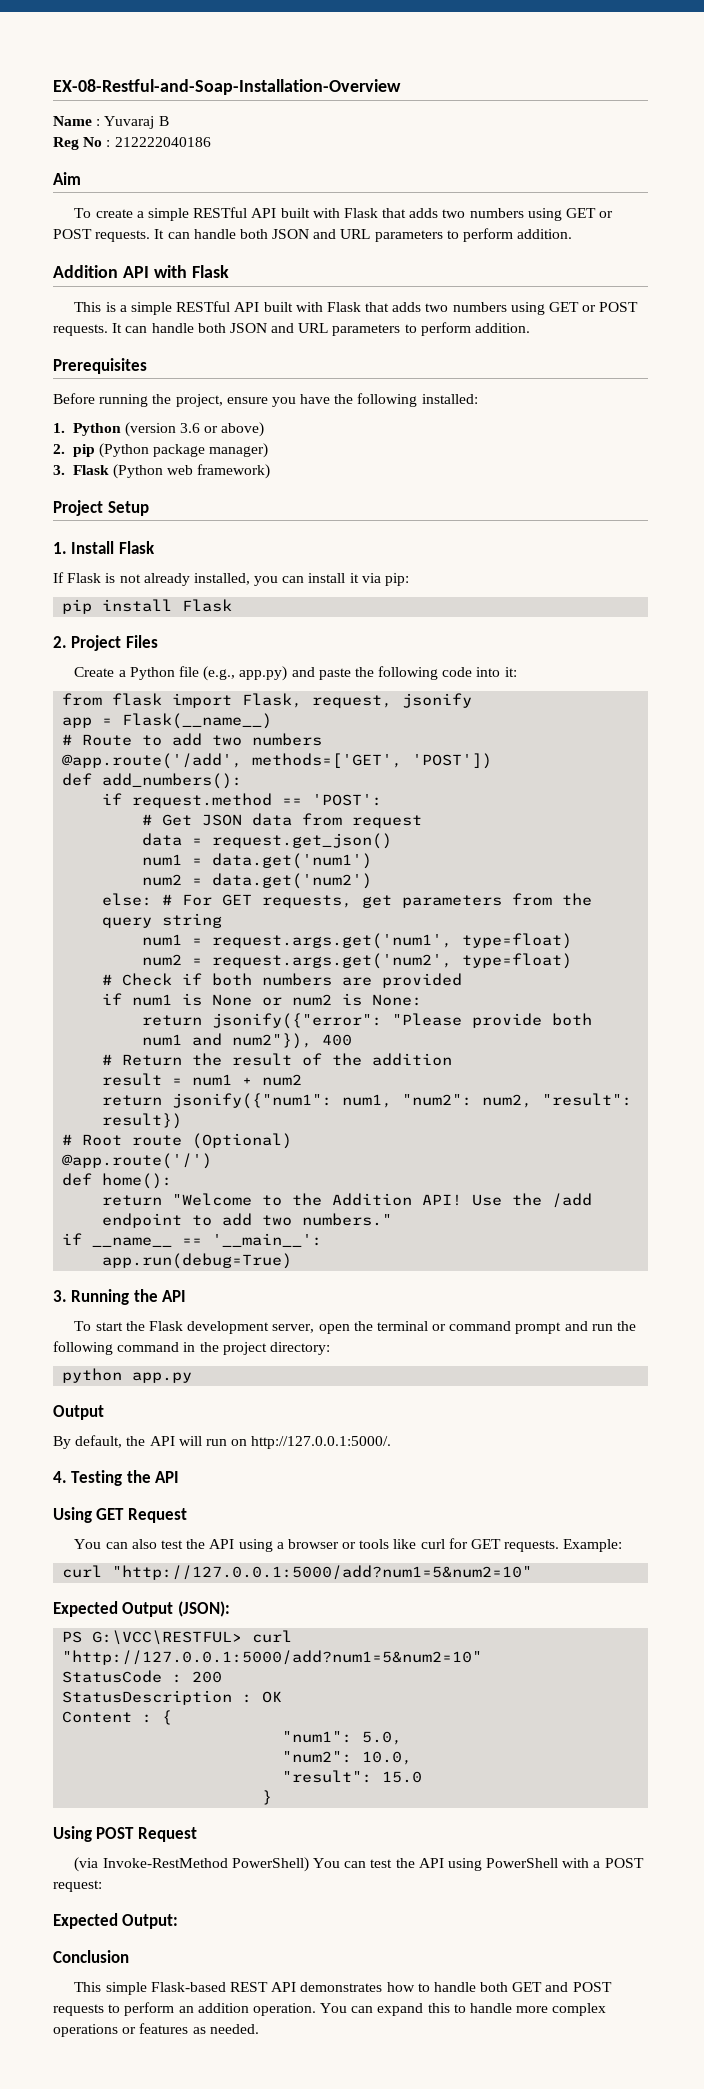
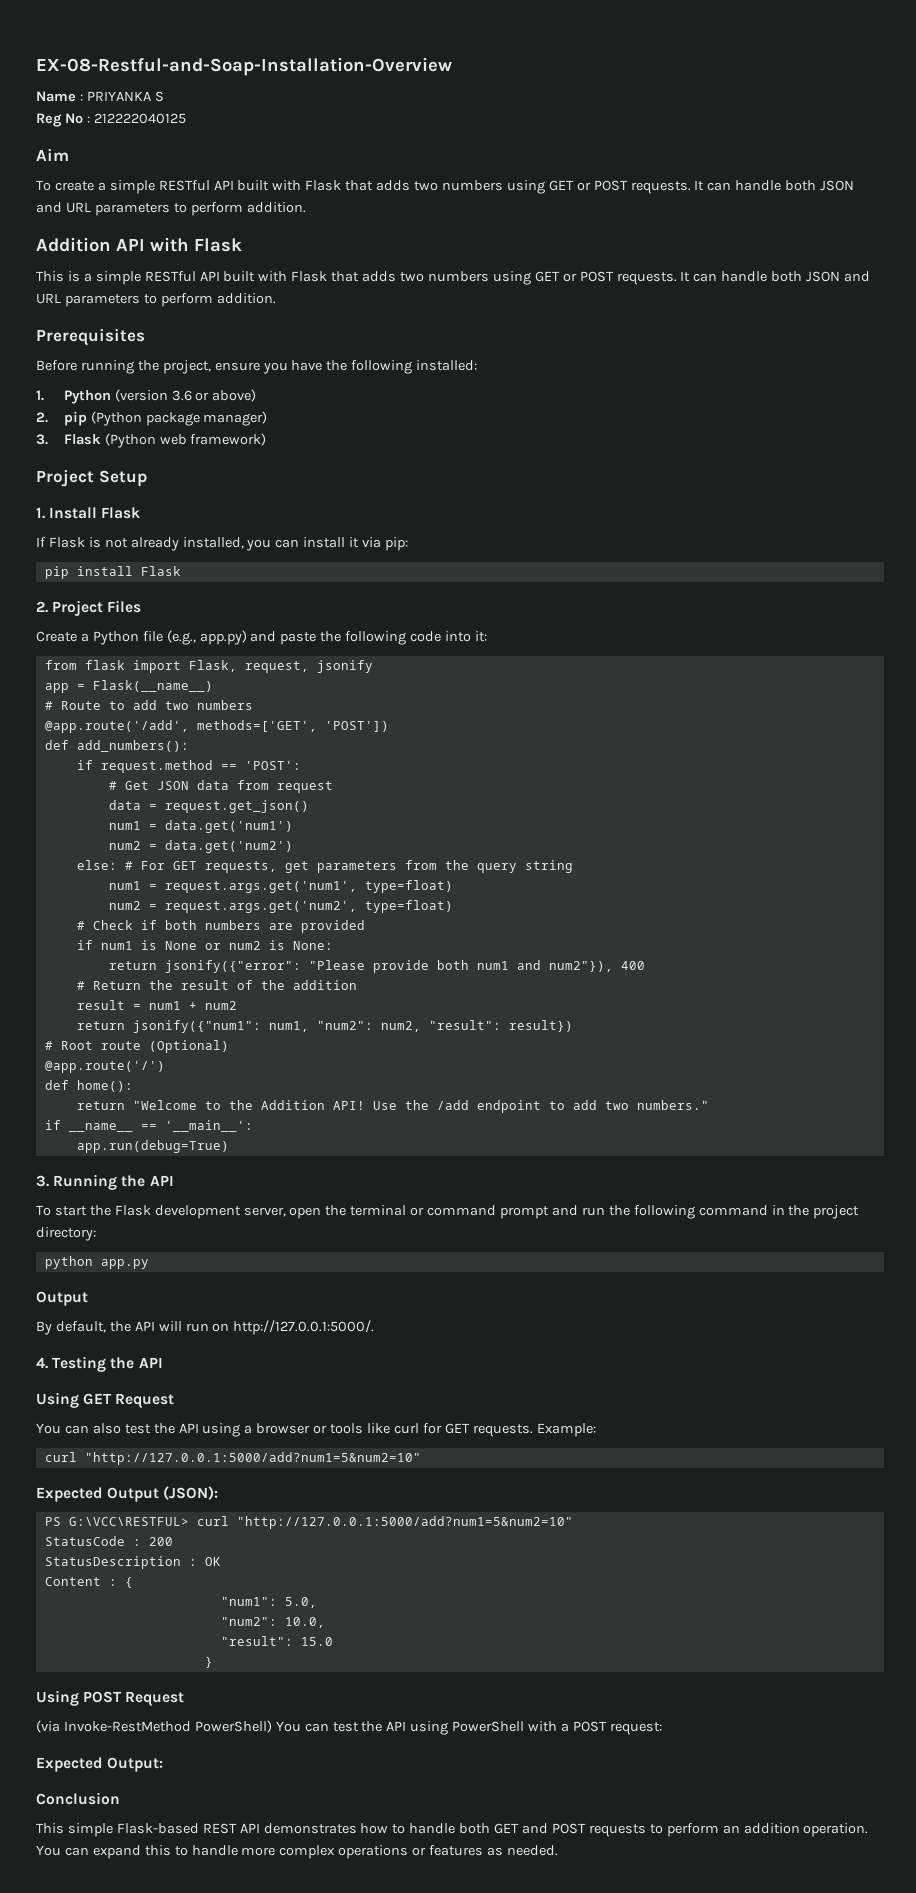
[104,116,169,129] Yuvaraj B -> [86,91,164,102] PRIYANKA S
[114,137,211,147] 212222040186 -> [93,113,186,124] 212222040125

